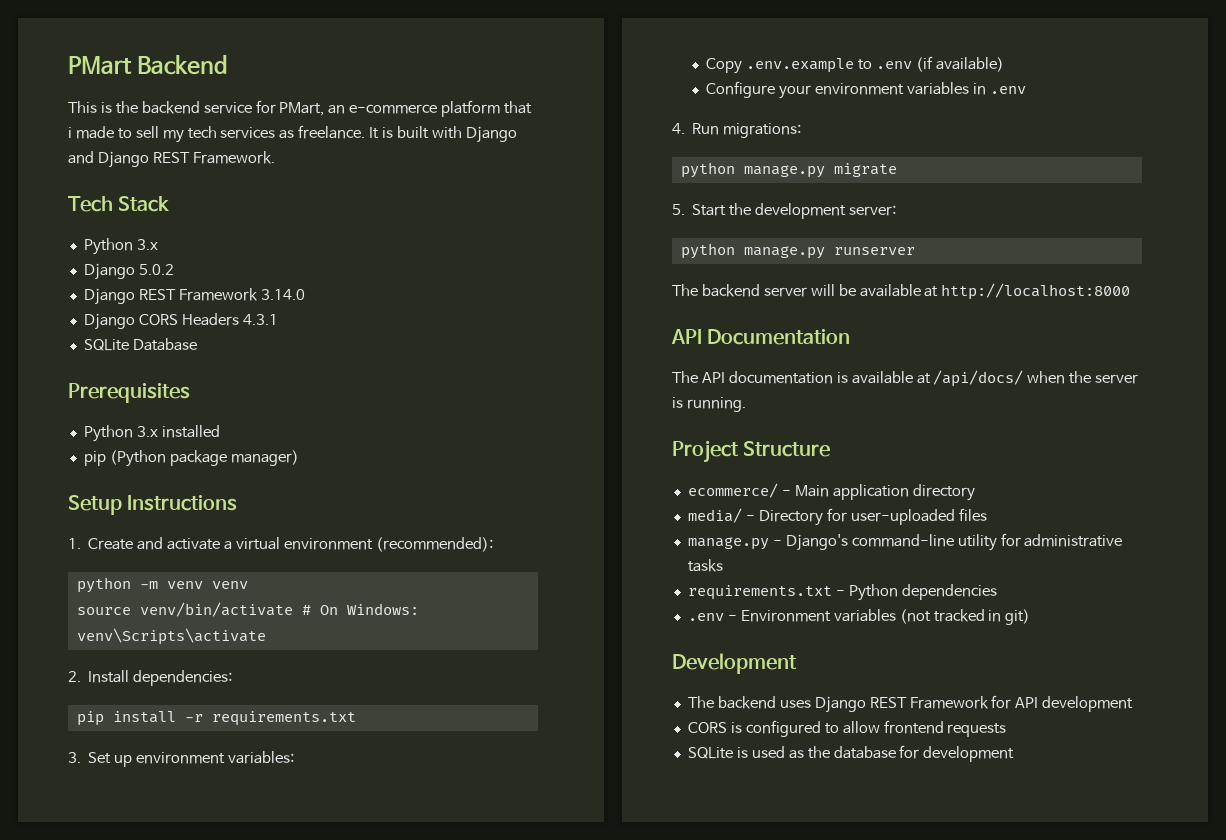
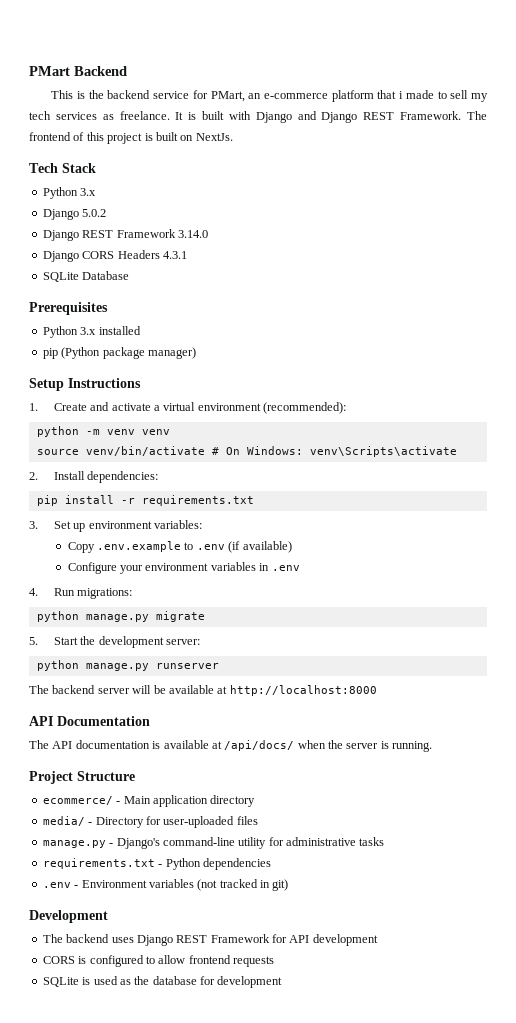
(275, 157) none -> [467,111,488,120] [29,132,233,144] The frontend of this project is built on NextJs.

